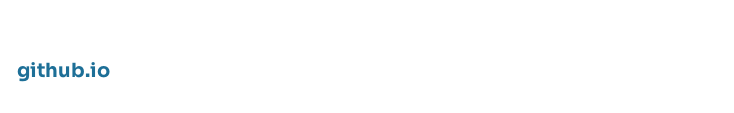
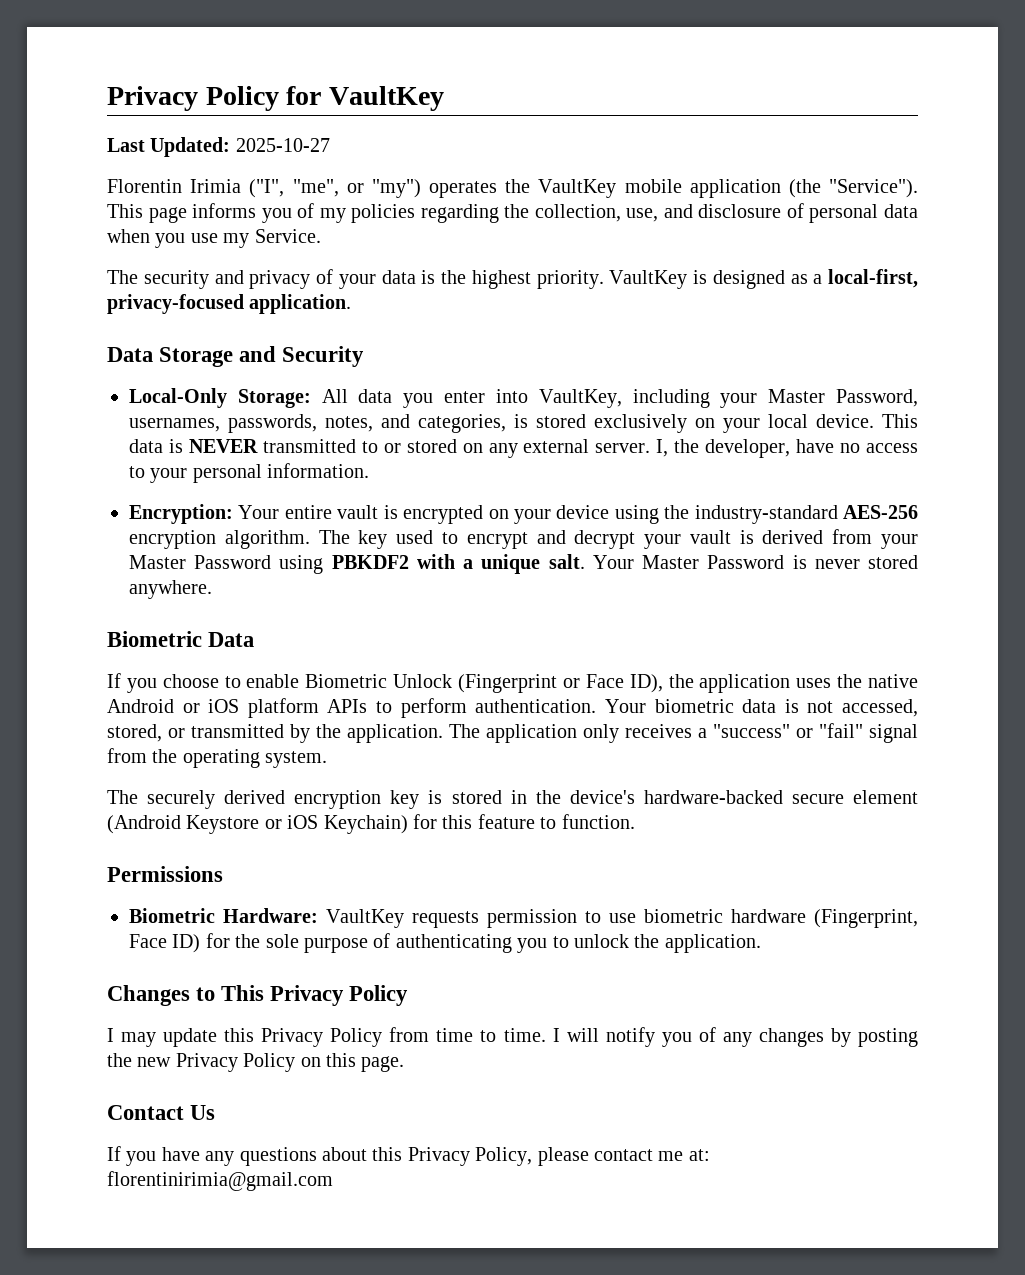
[17,62,110,82] github.io -> [107,86,444,111] [107,137,330,157] [107,179,918,198] [107,203,918,223] [107,229,321,248] [107,269,918,289] [107,294,352,314] [107,346,365,367] [129,388,919,408] [129,414,918,433] [129,439,918,458] [129,463,370,483] [129,504,918,524] [129,529,919,549] [129,554,919,574] [129,580,212,599] [107,631,255,647] [107,673,919,693] [107,698,919,718] [107,723,918,743] [107,748,328,768] [107,790,918,809] [107,814,635,834] [107,866,223,882] [129,908,918,928] [129,933,761,953] [107,985,409,1006] [107,1027,918,1047] [107,1053,405,1072] [107,1105,216,1120] [107,1146,710,1166] [107,1171,333,1191] Privacy Policy for VaultKey // Last Updated: 2025-10-27 // Florentin Irimia ("I", "me", or "my") operates the VaultKey mobile application (the "Service"). This page informs you of my policies regarding the collection, use, and disclosure of personal data when you use my Service. // The security and privacy of your data is the highest priority. VaultKey is designed as a local-first, privacy-focused application. // Data Storage and Security // Local-Only Storage: All data you enter into VaultKey, including your Master Password, usernames, passwords, notes, and categories, is stored exclusively on your local device. This data is NEVER transmitted to or stored on any external server. I, the developer, have no access to your personal information. // Encryption: Your entire vault is encrypted on your device using the industry-standard AES-256 encryption algorithm. The key used to encrypt and decrypt your vault is derived from your Master Password using PBKDF2 with a unique salt. Your Master Password is never stored anywhere. // Biometric Data // If you choose to enable Biometric Unlock (Fingerprint or Face ID), the application uses the native Android or iOS platform APIs to perform authentication. Your biometric data is not accessed, stored, or transmitted by the application. The application only receives a "success" or "fail" signal from the operating system. // The securely derived encryption key is stored in the device's hardware-backed secure element (Android Keystore or iOS Keychain) for this feature to function. // Permissions // Biometric Hardware: VaultKey requests permission to use biometric hardware (Fingerprint, Face ID) for the sole purpose of authenticating you to unlock the application. // Changes to This Privacy Policy // I may update this Privacy Policy from time to time. I will notify you of any changes by posting the new Privacy Policy on this page. // Contact Us // If you have any questions about this Privacy Policy, please contact me at: florentinirimia@gmail.com

